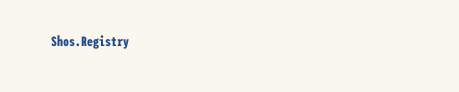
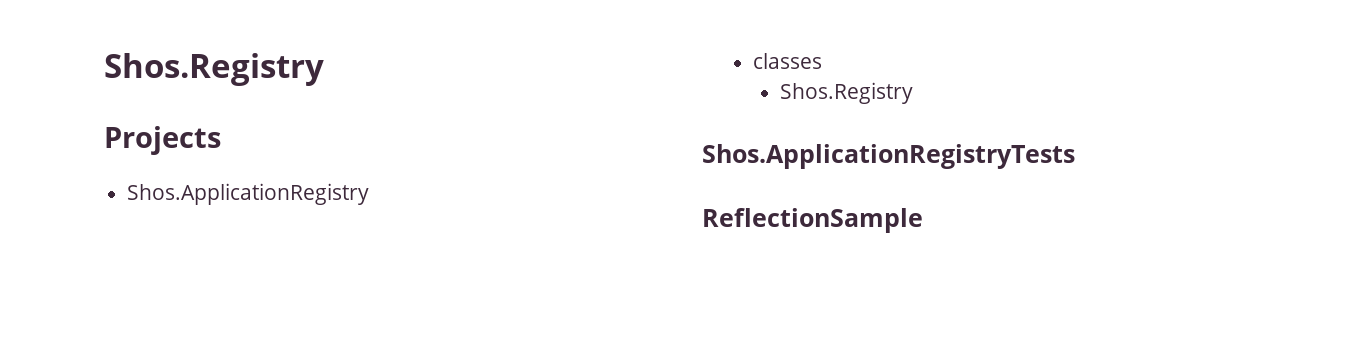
[51,35,129,49] Shos.Registry -> [104,53,324,86] [104,126,221,155] [127,183,370,205] [752,53,822,69] [779,82,913,104] [702,144,1075,169] [702,208,923,233] Shos.Registry // Projects // Shos.ApplicationRegistry // classes // Shos.Registry // Shos.ApplicationRegistryTests // ReflectionSample

